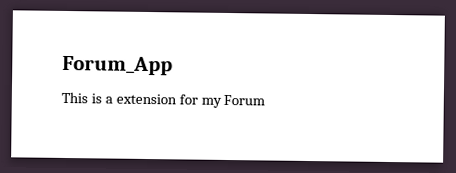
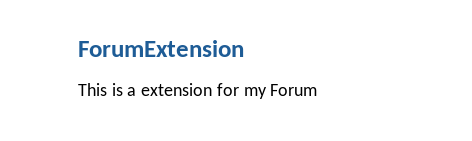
[62,55,173,76] Forum_App -> [78,40,244,57] ForumExtension

